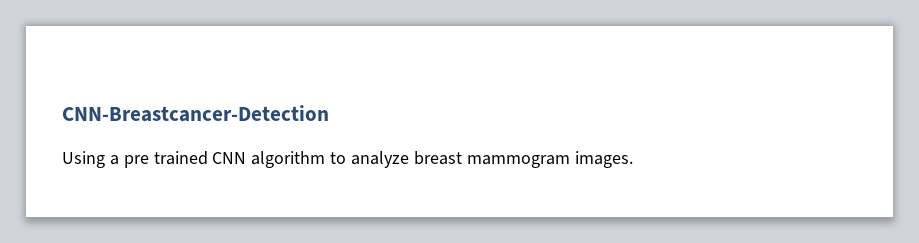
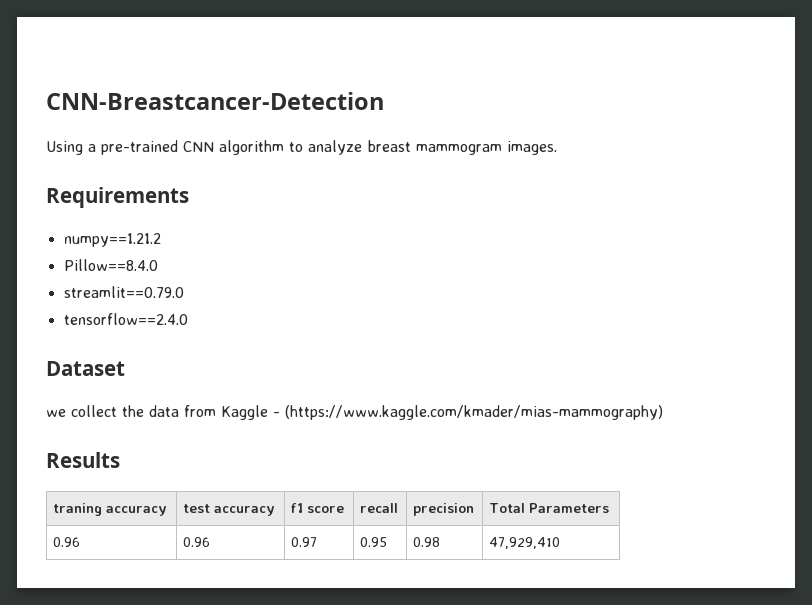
[123,151,208,168] pre trained -> [101,140,178,155] pre-trained
(633, 159) none -> [46,187,189,208] [63,233,161,247] [63,259,158,271] [63,286,184,298] [63,313,188,325] [46,361,125,376] [46,405,663,420] [46,452,120,468] [53,503,168,516] [183,504,276,516] [291,503,345,513] [360,503,399,513] [413,503,475,516] [489,503,610,513] [53,537,81,547] [183,537,211,547] [291,537,318,547] [360,537,388,547] [413,537,441,547] [489,537,561,549] // Requirements // numpy==1.21.2 // Pillow==8.4.0 // streamlit==0.79.0 // tensorflow==2.4.0 // Dataset // we collect the data from Kaggle - (https://www.kaggle.com/kmader/mias-mammography) // Results // traning accuracy | test accuracy | f1 score | recall | precision | Total Parameters // 0.96 | 0.96 | 0.97 | 0.95 | 0.98 | 47,929,410

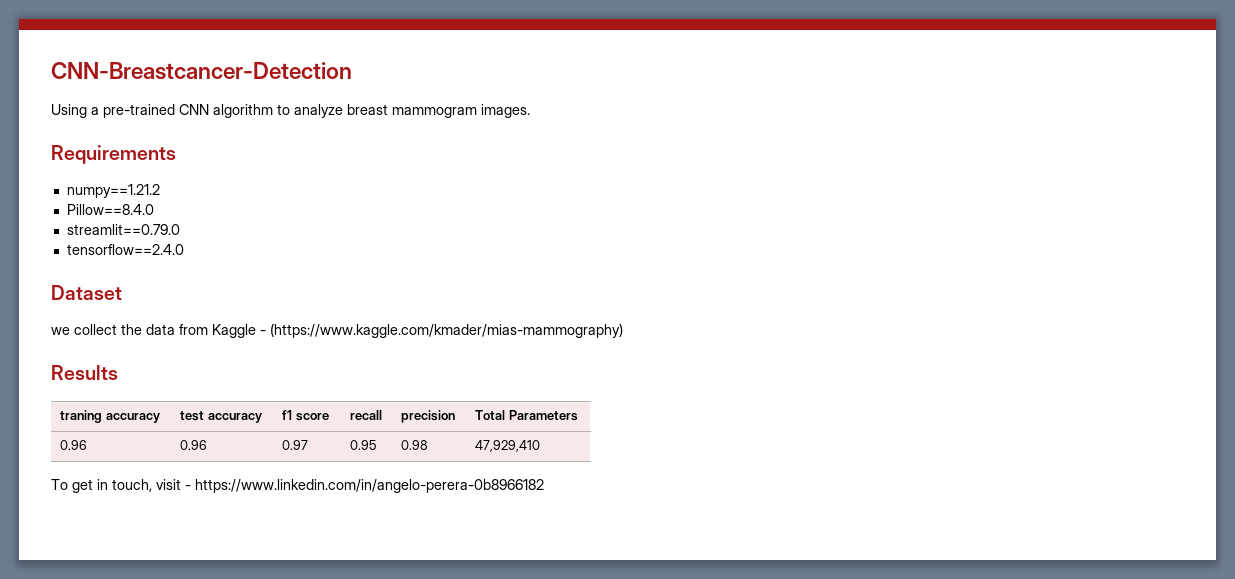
(561, 543) none -> [51,479,544,493] // To get in touch, visit - https://www.linkedin.com/in/angelo-perera-0b8966182

